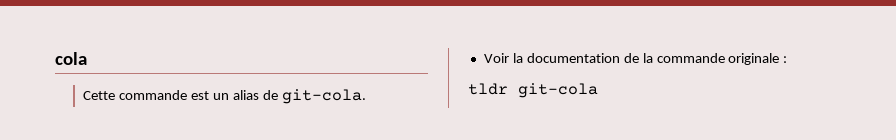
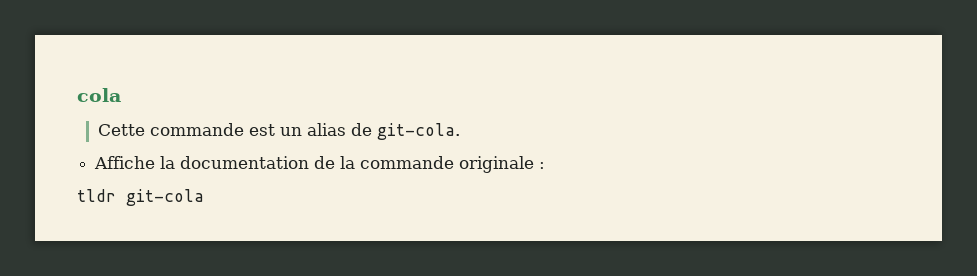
[483,53,509,63] Voir -> [94,156,156,169] Affiche

